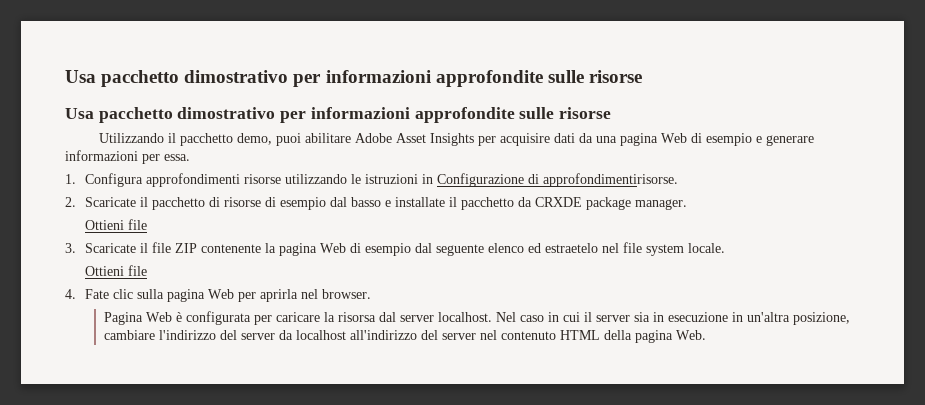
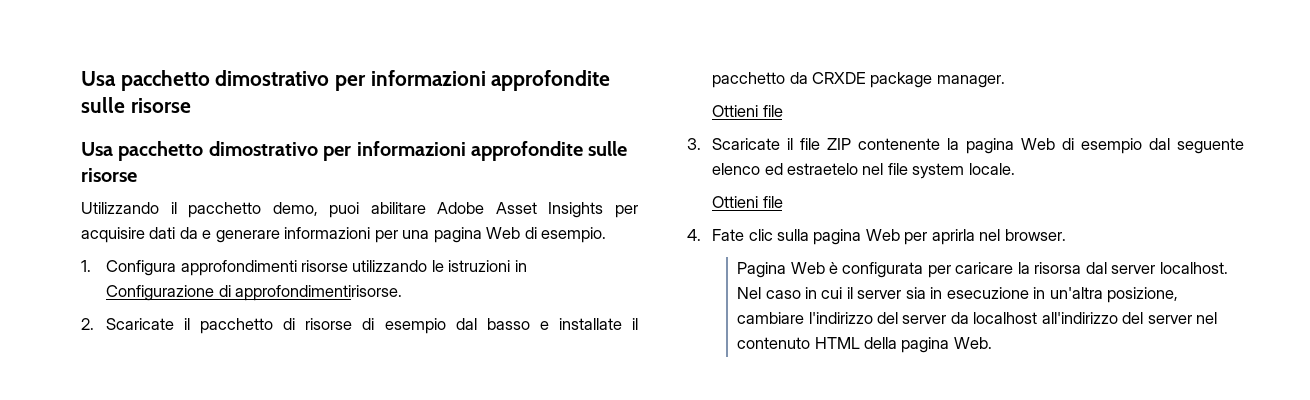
[596,133,815,146] [65,150,190,164] una pagina Web di esempio e generare informazioni per essa. -> [202,227,607,243] e generare informazioni per una pagina Web di esempio.

